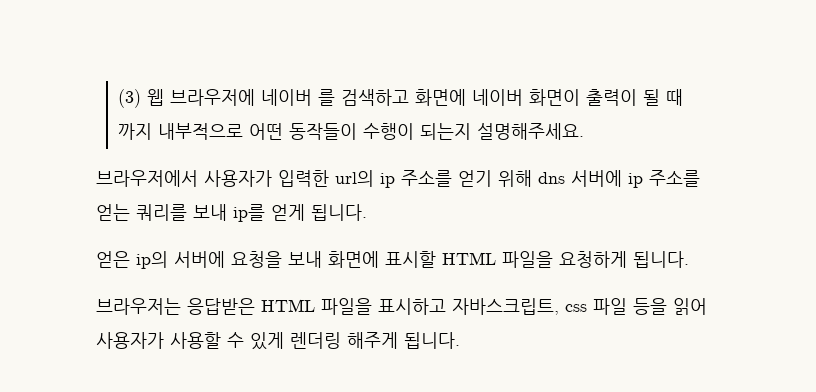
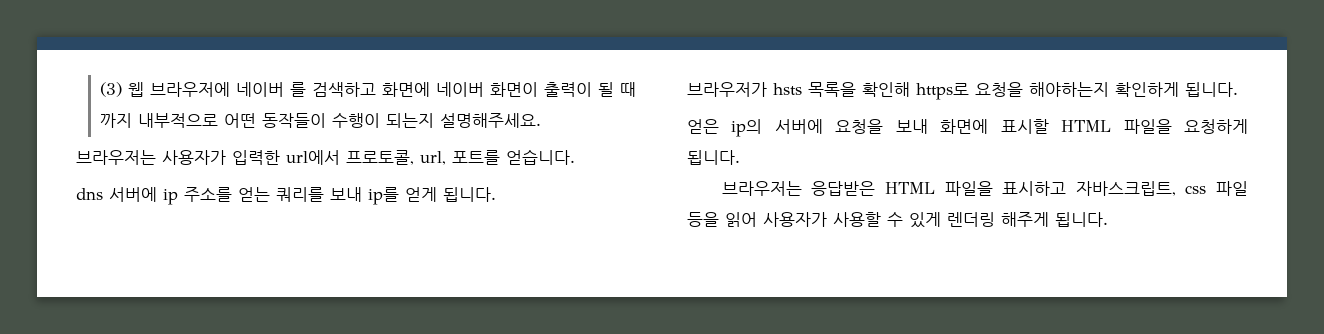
[96,170,198,187] 브라우저에서 -> [76,150,156,165] 브라우저는
[335,170,532,188] url의 ip 주소를 얻기 위해 -> [286,149,575,165] url에서 프로토콜, url, 포트를 얻습니다. //
(367, 212) none -> [687,82,1238,100] // 브라우저가 hsts 목록을 확인해 https로 요청을 해야하는지 확인하게 됩니다.

